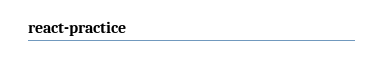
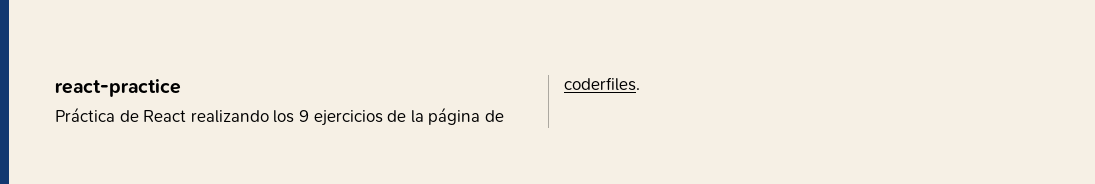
(126, 28) none -> [55,107,504,126] [564,77,640,91] // Práctica de React realizando los 9 ejercicios de la página de coderfiles.

